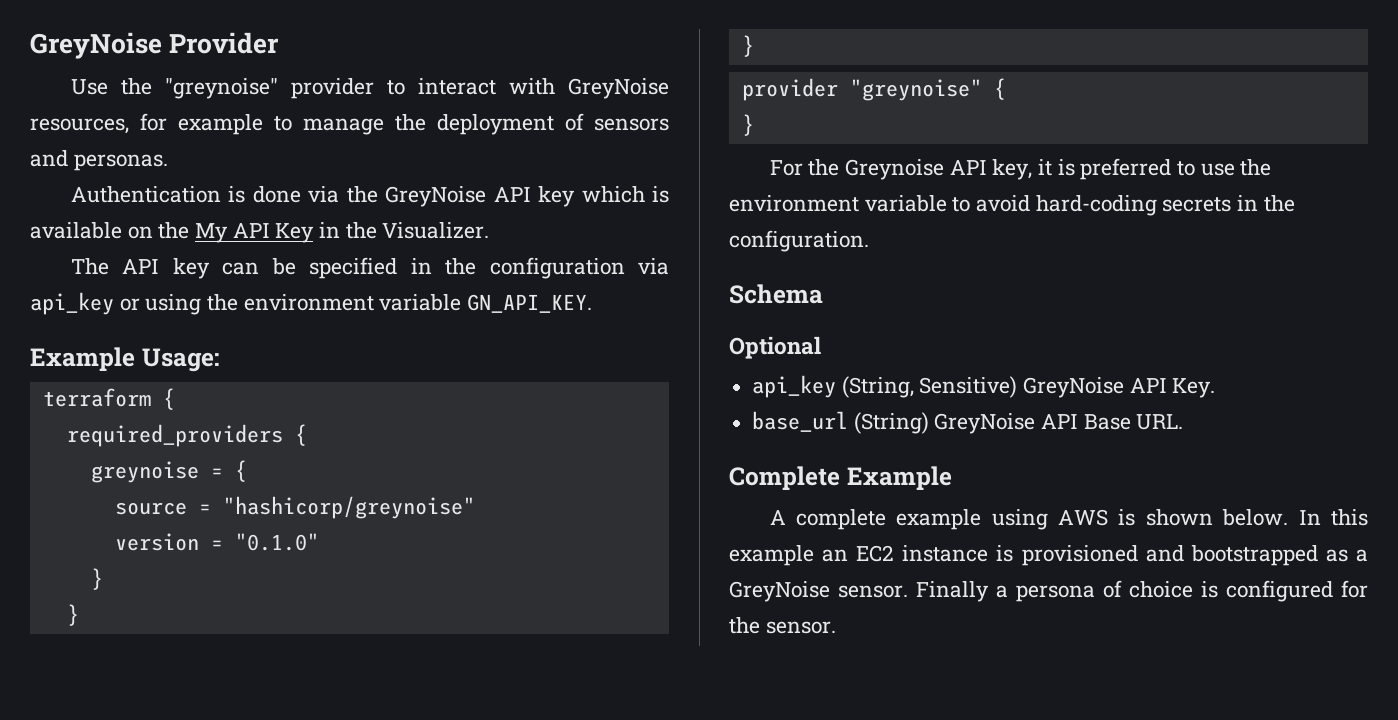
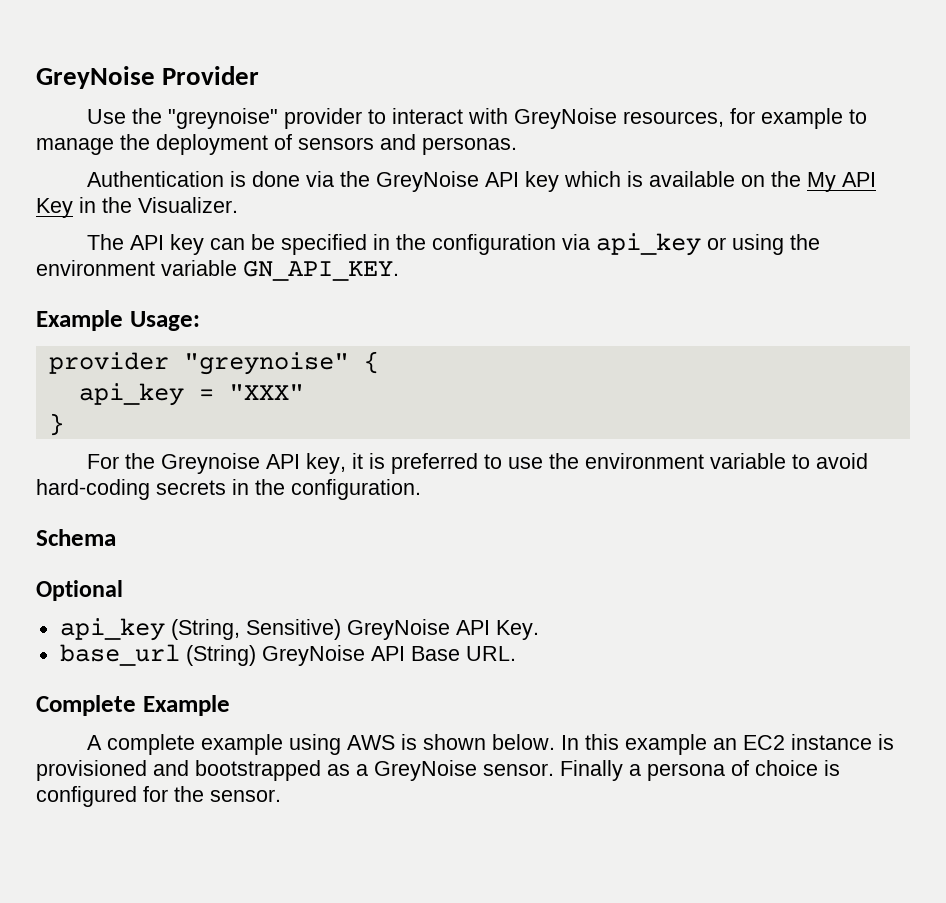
[42,388,175,410] [66,424,307,447] [90,460,247,483] [114,496,475,519] [114,533,319,551] [90,568,103,590] [66,604,79,626] [741,35,754,57] // terraform { // required_providers { // greynoise = { // source = "hashicorp/greynoise" // version = "0.1.0" // } // } // } -> (200, 321) none
(1006, 89) none -> [78,383,304,406] // api_key = "XXX"

